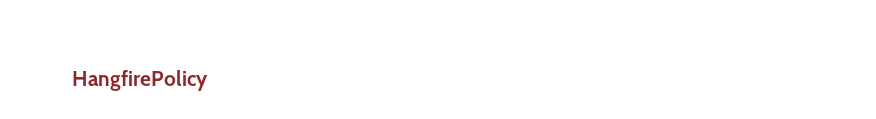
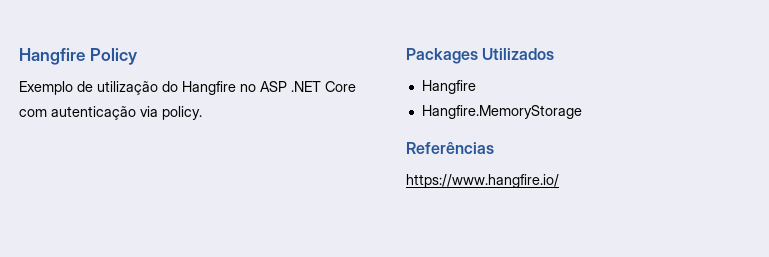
[72,70,208,91] HangfirePolicy -> [19,48,138,65] [19,81,356,95] [19,106,202,120] [406,48,555,64] [421,80,476,94] [421,105,582,119] [406,142,494,154] [406,174,559,188] Hangfire Policy // Exemplo de utilização do Hangfire no ASP .NET Core com autenticação via policy. // Packages Utilizados // Hangfire // Hangfire.MemoryStorage // Referências // https://www.hangfire.io/

